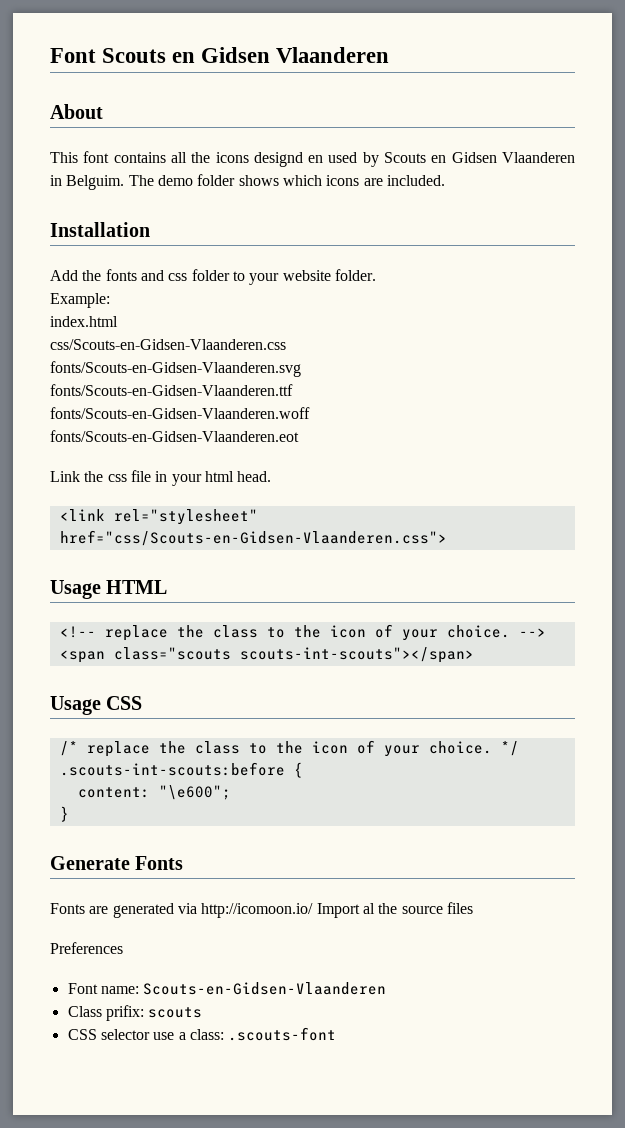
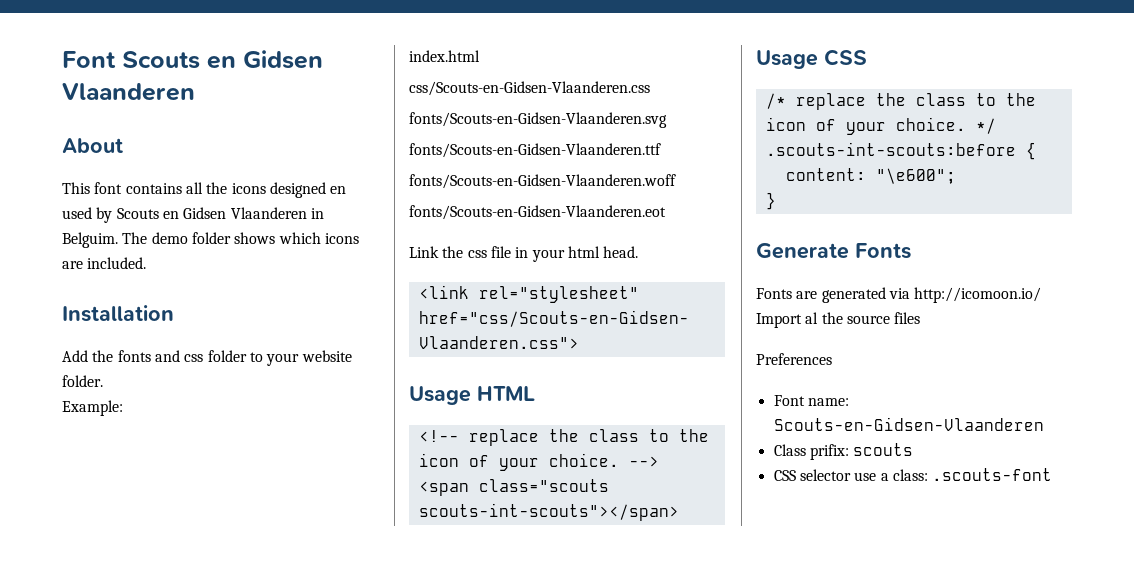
[253,152,303,167] designd -> [269,182,326,198] designed

